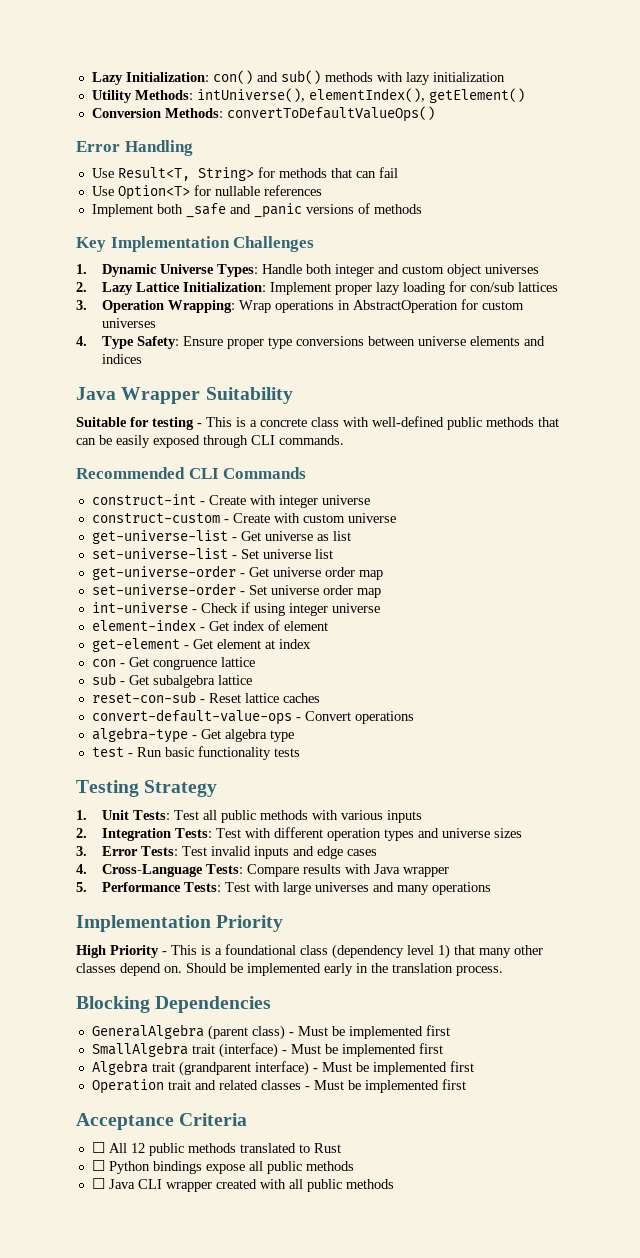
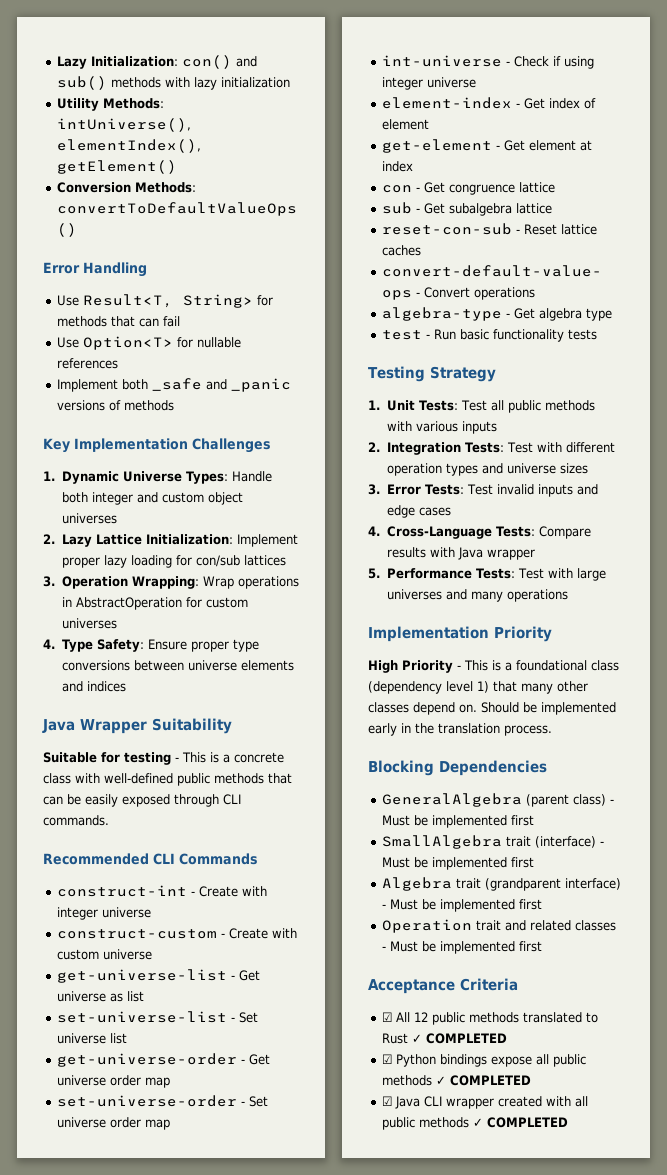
[91,1142,105,1153] ☐ -> [382,1012,393,1022] ☑
[91,1160,105,1171] // ☐ -> [412,1033,508,1044] [382,1054,393,1064] ✓ COMPLETED // ☑
[91,1178,105,1189] // ☐ -> [436,1075,532,1086] [382,1096,393,1106] ✓ COMPLETED // ☑
(394, 1184) none -> [473,1117,569,1128] ✓ COMPLETED

